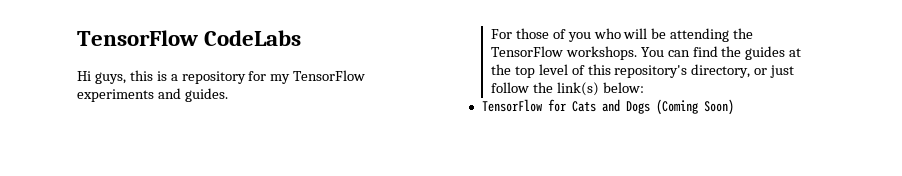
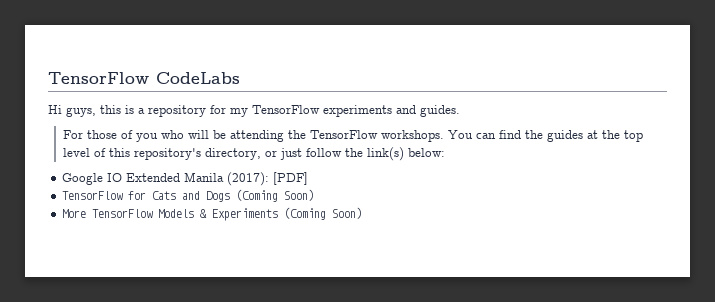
(644, 87) none -> [62,172,309,186] // Google IO Extended Manila (2017): [PDF]
(734, 107) none -> [62,207,363,221] // More TensorFlow Models & Experiments (Coming Soon)

